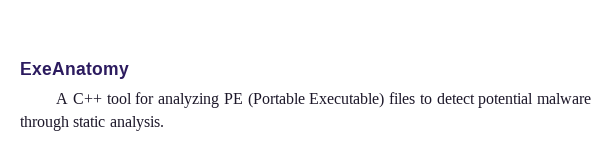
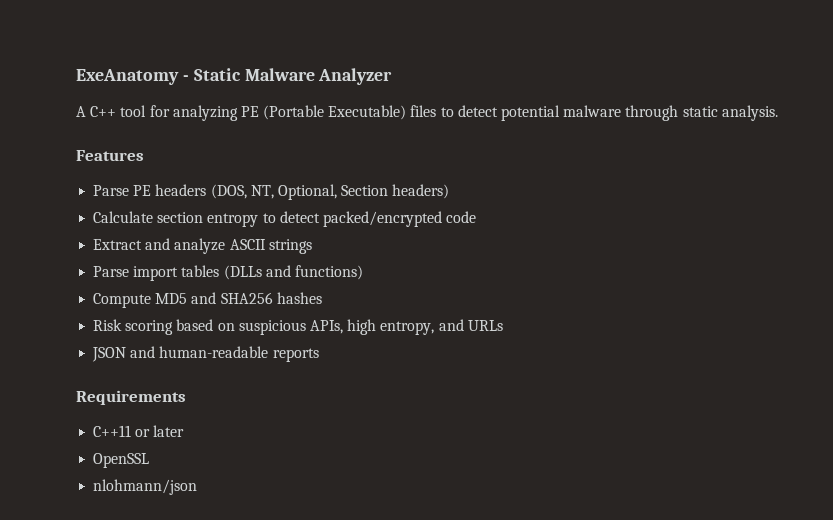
(129, 70) none -> [182,68,393,85] - Static Malware Analyzer
(164, 123) none -> [76,150,144,161] [93,184,450,200] [93,211,477,227] [93,238,312,254] [93,265,363,281] [93,292,322,308] [93,319,503,335] [92,346,319,362] [76,390,186,405] [93,425,185,437] [93,453,150,468] [93,479,198,495] // Features // Parse PE headers (DOS, NT, Optional, Section headers) // Calculate section entropy to detect packed/encrypted code // Extract and analyze ASCII strings // Parse import tables (DLLs and functions) // Compute MD5 and SHA256 hashes // Risk scoring based on suspicious APIs, high entropy, and URLs // JSON and human-readable reports // Requirements // C++11 or later // OpenSSL // nlohmann/json

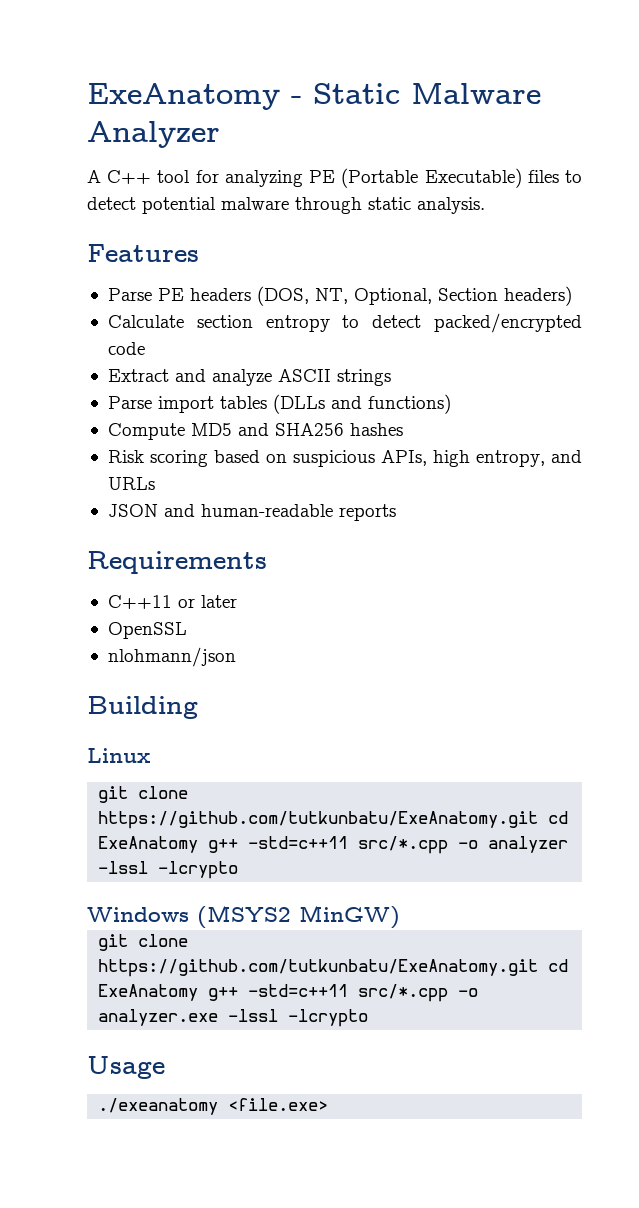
(198, 487) none -> [87,696,198,719] [87,748,150,763] [98,786,189,803] [98,811,569,829] [98,836,569,854] [98,861,239,879] [87,905,400,929] [98,934,189,951] [98,959,569,977] [98,984,479,1002] [98,1009,369,1027] [87,1056,165,1079] [98,1098,329,1115] // Building // Linux // git clone https://github.com/tutkunbatu/ExeAnatomy.git cd ExeAnatomy g++ -std=c++11 src/*.cpp -o analyzer -lssl -lcrypto // Windows (MSYS2 MinGW) // git clone https://github.com/tutkunbatu/ExeAnatomy.git cd ExeAnatomy g++ -std=c++11 src/*.cpp -o analyzer.exe -lssl -lcrypto // Usage // ./exeanatomy <file.exe>

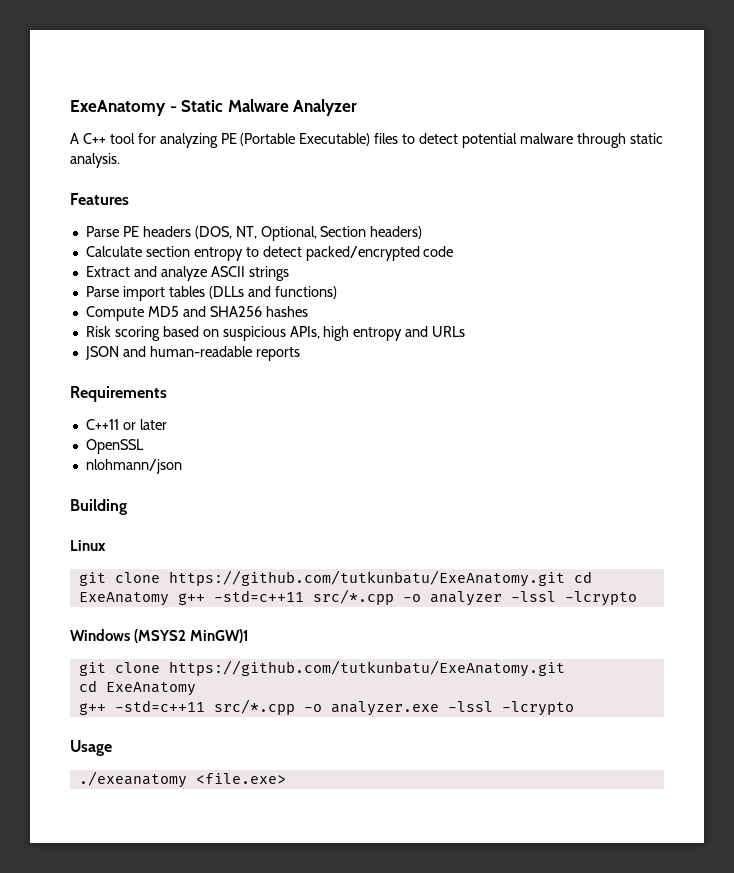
[475,450,545,467] entropy, -> [353,327,403,341] entropy
[299,905,400,929] [98,934,189,951] [98,959,569,977] [98,984,199,1001] MinGW) // git clone https://github.com/tutkunbatu/ExeAnatomy.git cd ExeAnatomy -> [190,629,250,643] [78,660,565,677] [78,680,196,696] MinGW)1 // git clone https://github.com/tutkunbatu/ExeAnatomy.git // cd ExeAnatomy //

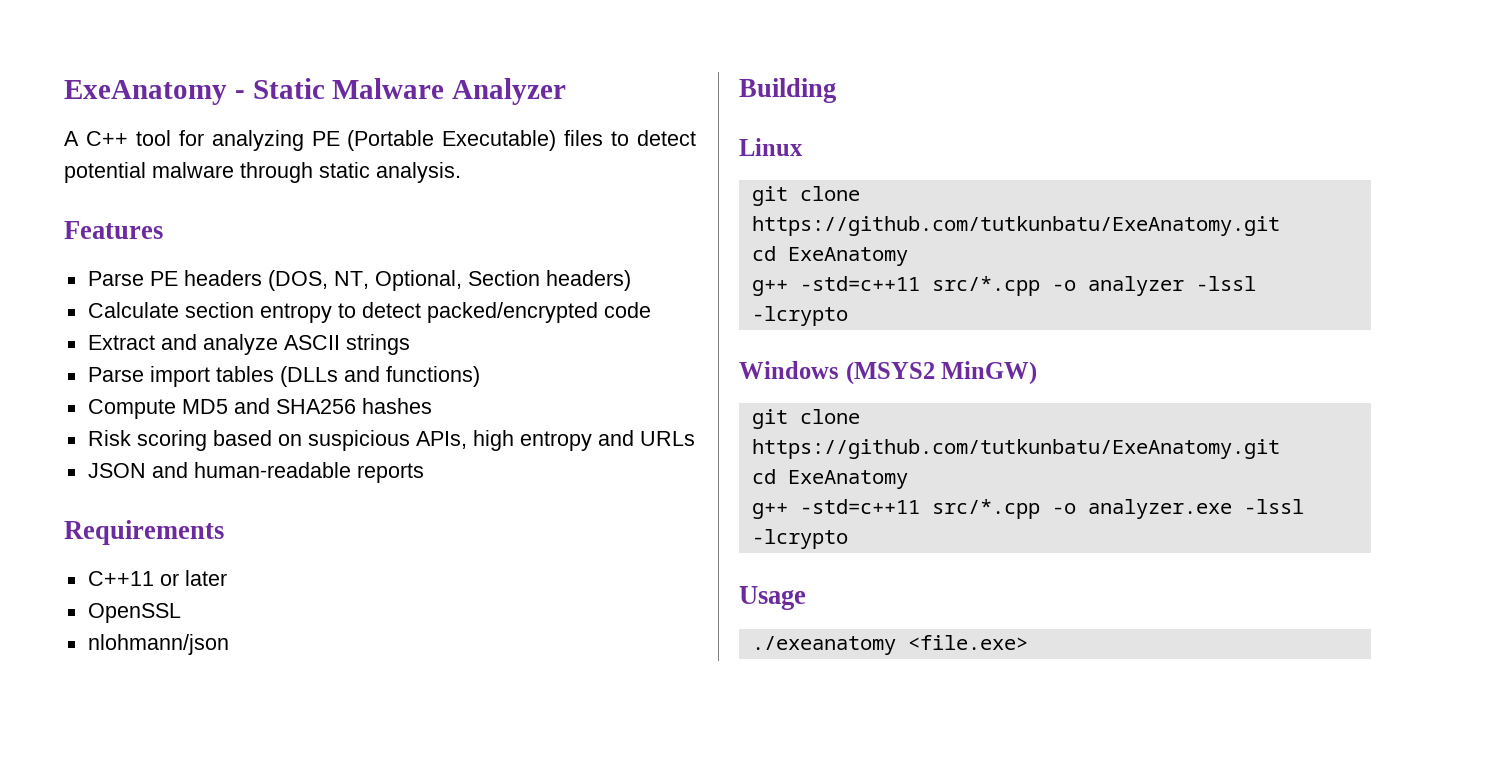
[573,571,592,583] [78,592,169,606] cd ExeAnatomy -> [751,246,908,266] // cd ExeAnatomy //
[190,629,250,643] MinGW)1 -> [941,361,1038,385] MinGW)

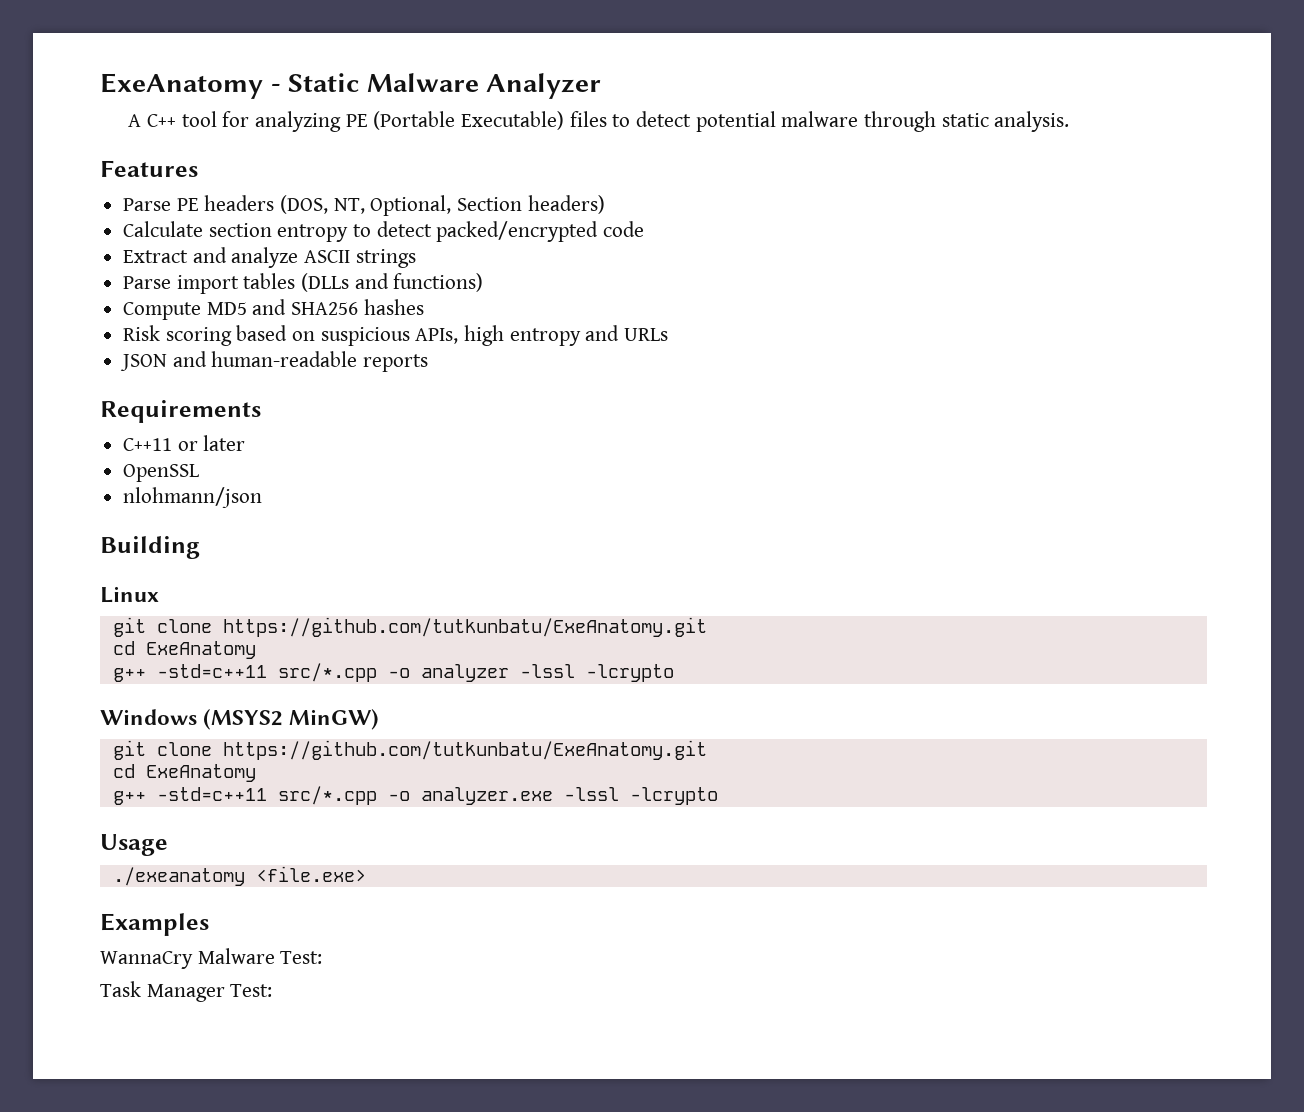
(1028, 642) none -> [100,913,209,936] [100,948,323,969] [100,981,273,1002] // Examples // WannaCry Malware Test: // Task Manager Test:

